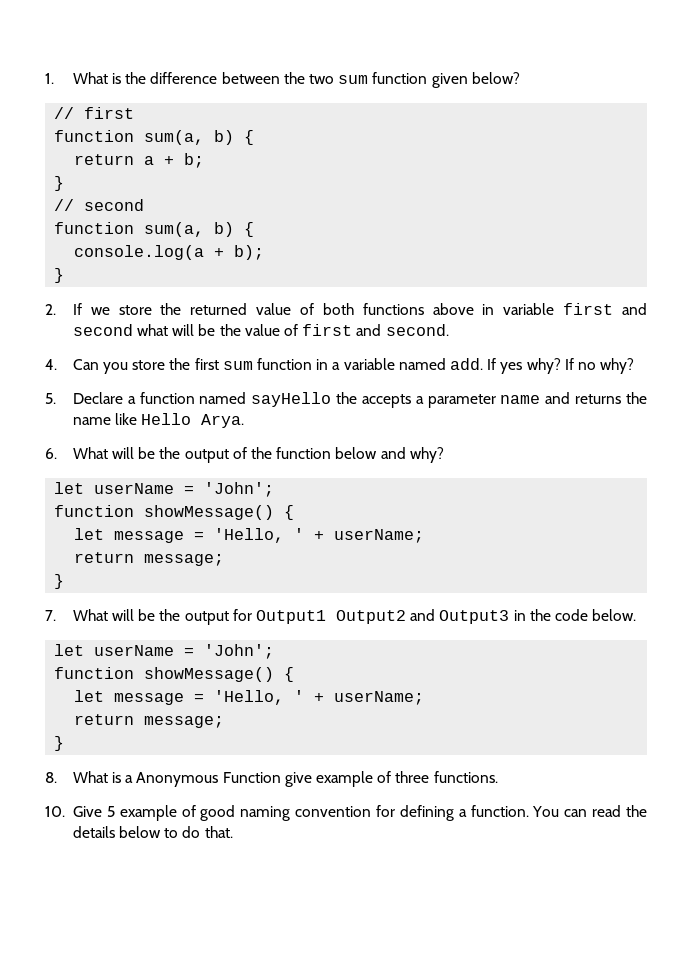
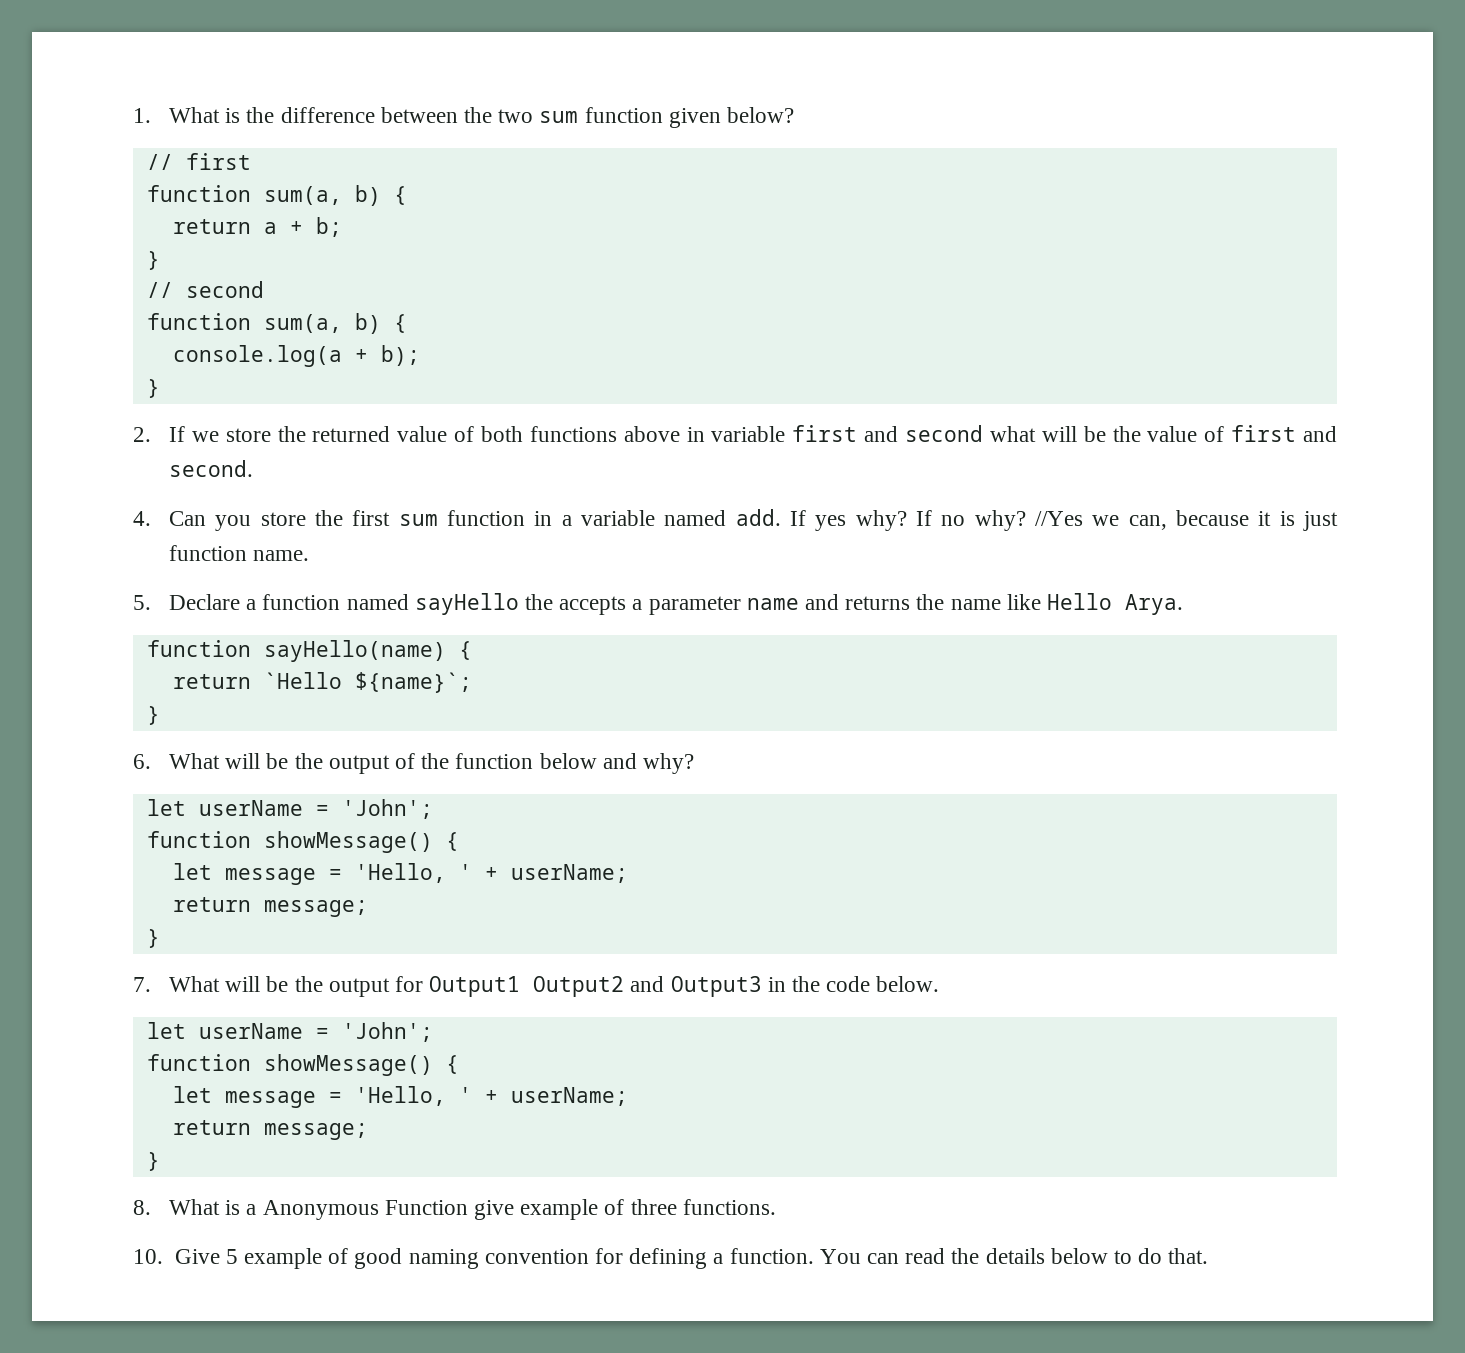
(635, 366) none -> [1034,510,1339,531] [168,545,310,561] //Yes we can, because it is just function name.
(245, 421) none -> [146,640,472,662] [172,672,472,693] [146,706,160,725] // function sayHello(name) { // return `Hello ${name}`; // }

